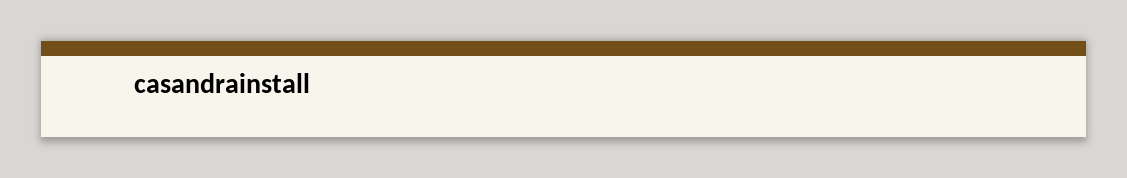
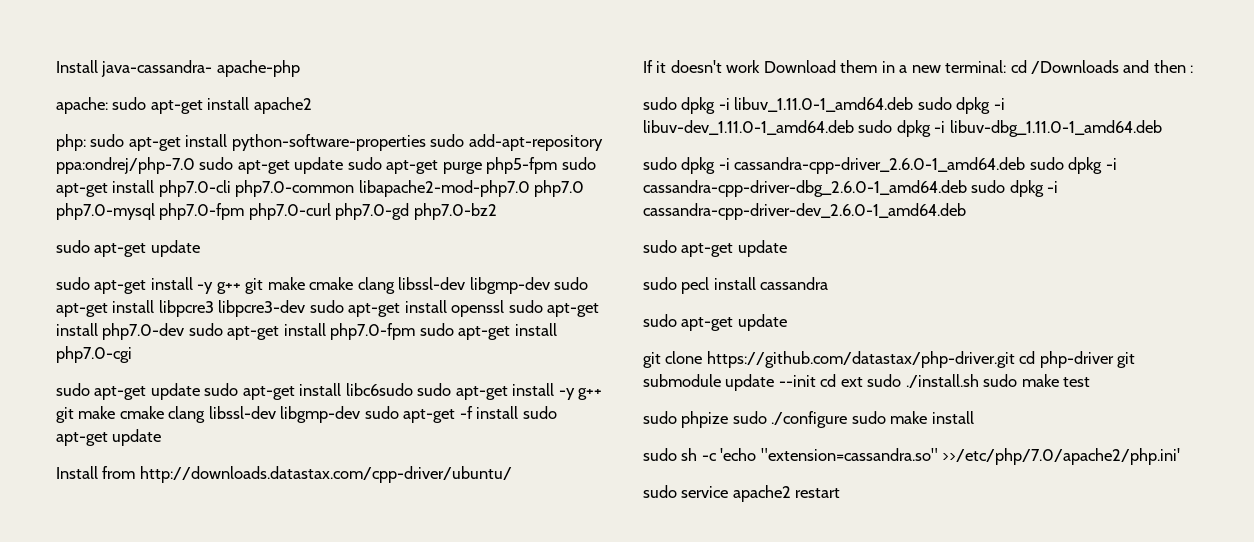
[134,73,310,93] casandrainstall -> [56,60,300,77] [56,97,312,114] [56,134,603,151] [56,157,596,174] [56,180,585,197] [56,203,497,220] [56,240,200,257] [56,277,589,294] [56,300,600,317] [56,323,557,340] [56,346,132,363] [56,383,603,400] [56,406,557,423] [56,429,162,446] [56,466,512,483] [643,60,1194,74] [643,97,1005,114] [643,120,1162,137] [643,157,1117,174] [643,180,1059,197] [643,203,966,220] [643,240,787,257] [643,277,829,294] [643,314,787,331] [643,351,1136,368] [643,374,1091,391] [643,411,974,428] [643,448,1181,465] [643,485,841,502] Install java-cassandra- apache-php // apache: sudo apt-get install apache2 // php: sudo apt-get install python-software-properties sudo add-apt-repository ppa:ondrej/php-7.0 sudo apt-get update sudo apt-get purge php5-fpm sudo apt-get install php7.0-cli php7.0-common libapache2-mod-php7.0 php7.0 php7.0-mysql php7.0-fpm php7.0-curl php7.0-gd php7.0-bz2 // sudo apt-get update // sudo apt-get install -y g++ git make cmake clang libssl-dev libgmp-dev sudo apt-get install libpcre3 libpcre3-dev sudo apt-get install openssl sudo apt-get install php7.0-dev sudo apt-get install php7.0-fpm sudo apt-get install php7.0-cgi // sudo apt-get update sudo apt-get install libc6sudo sudo apt-get install -y g++ git make cmake clang libssl-dev libgmp-dev sudo apt-get -f install sudo apt-get update // Install from http://downloads.datastax.com/cpp-driver/ubuntu/ // If it doesn't work Download them in a new terminal: cd /Downloads and then : // sudo dpkg -i libuv_1.11.0-1_amd64.deb sudo dpkg -i libuv-dev_1.11.0-1_amd64.deb sudo dpkg -i libuv-dbg_1.11.0-1_amd64.deb // sudo dpkg -i cassandra-cpp-driver_2.6.0-1_amd64.deb sudo dpkg -i cassandra-cpp-driver-dbg_2.6.0-1_amd64.deb sudo dpkg -i cassandra-cpp-driver-dev_2.6.0-1_amd64.deb // sudo apt-get update // sudo pecl install cassandra // sudo apt-get update // git clone https://github.com/datastax/php-driver.git cd php-driver git submodule update --init cd ext sudo ./install.sh sudo make test // sudo phpize sudo ./configure sudo make install // sudo sh -c 'echo "extension=cassandra.so" >>/etc/php/7.0/apache2/php.ini' // sudo service apache2 restart

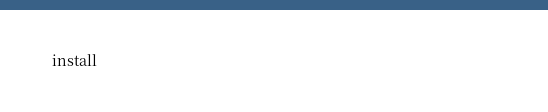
[56,60,300,77] [56,97,312,114] [56,134,603,151] [56,157,596,174] [56,180,585,197] [56,203,497,220] [56,240,200,257] [56,277,589,294] [56,300,600,317] [56,323,557,340] [56,346,132,363] [56,383,603,400] [56,406,557,423] [56,429,162,446] [56,466,512,483] [643,60,1194,74] [643,97,1005,114] [643,120,1162,137] [643,157,1117,174] [643,180,1059,197] [643,203,966,220] [643,240,787,257] [643,277,829,294] [643,314,787,331] [643,351,1136,368] [643,374,1091,391] [643,411,974,428] [643,448,1181,465] [643,485,841,502] Install java-cassandra- apache-php // apache: sudo apt-get install apache2 // php: sudo apt-get install python-software-properties sudo add-apt-repository ppa:ondrej/php-7.0 sudo apt-get update sudo apt-get purge php5-fpm sudo apt-get install php7.0-cli php7.0-common libapache2-mod-php7.0 php7.0 php7.0-mysql php7.0-fpm php7.0-curl php7.0-gd php7.0-bz2 // sudo apt-get update // sudo apt-get install -y g++ git make cmake clang libssl-dev libgmp-dev sudo apt-get install libpcre3 libpcre3-dev sudo apt-get install openssl sudo apt-get install php7.0-dev sudo apt-get install php7.0-fpm sudo apt-get install php7.0-cgi // sudo apt-get update sudo apt-get install libc6sudo sudo apt-get install -y g++ git make cmake clang libssl-dev libgmp-dev sudo apt-get -f install sudo apt-get update // Install from http://downloads.datastax.com/cpp-driver/ubuntu/ // If it doesn't work Download them in a new terminal: cd /Downloads and then : // sudo dpkg -i libuv_1.11.0-1_amd64.deb sudo dpkg -i libuv-dev_1.11.0-1_amd64.deb sudo dpkg -i libuv-dbg_1.11.0-1_amd64.deb // sudo dpkg -i cassandra-cpp-driver_2.6.0-1_amd64.deb sudo dpkg -i cassandra-cpp-driver-dbg_2.6.0-1_amd64.deb sudo dpkg -i cassandra-cpp-driver-dev_2.6.0-1_amd64.deb // sudo apt-get update // sudo pecl install cassandra // sudo apt-get update // git clone https://github.com/datastax/php-driver.git cd php-driver git submodule update --init cd ext sudo ./install.sh sudo make test // sudo phpize sudo ./configure sudo make install // sudo sh -c 'echo "extension=cassandra.so" >>/etc/php/7.0/apache2/php.ini' // sudo service apache2 restart -> [52,54,97,66] install

